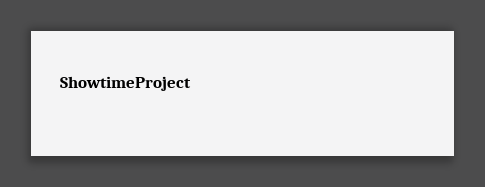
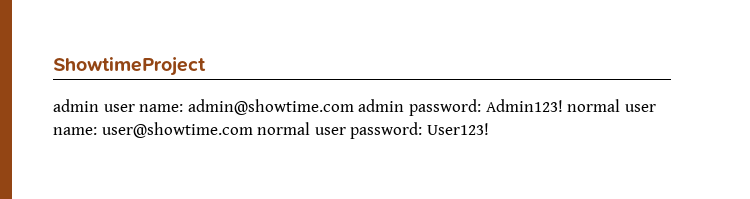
(191, 83) none -> [53,99,656,116] [53,122,489,139] // admin user name: admin@showtime.com admin password: Admin123! normal user name: user@showtime.com normal user password: User123!

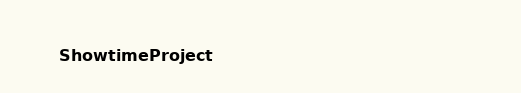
[53,99,656,116] [53,122,489,139] // admin user name: admin@showtime.com admin password: Admin123! normal user name: user@showtime.com normal user password: User123! -> (213, 56) none

